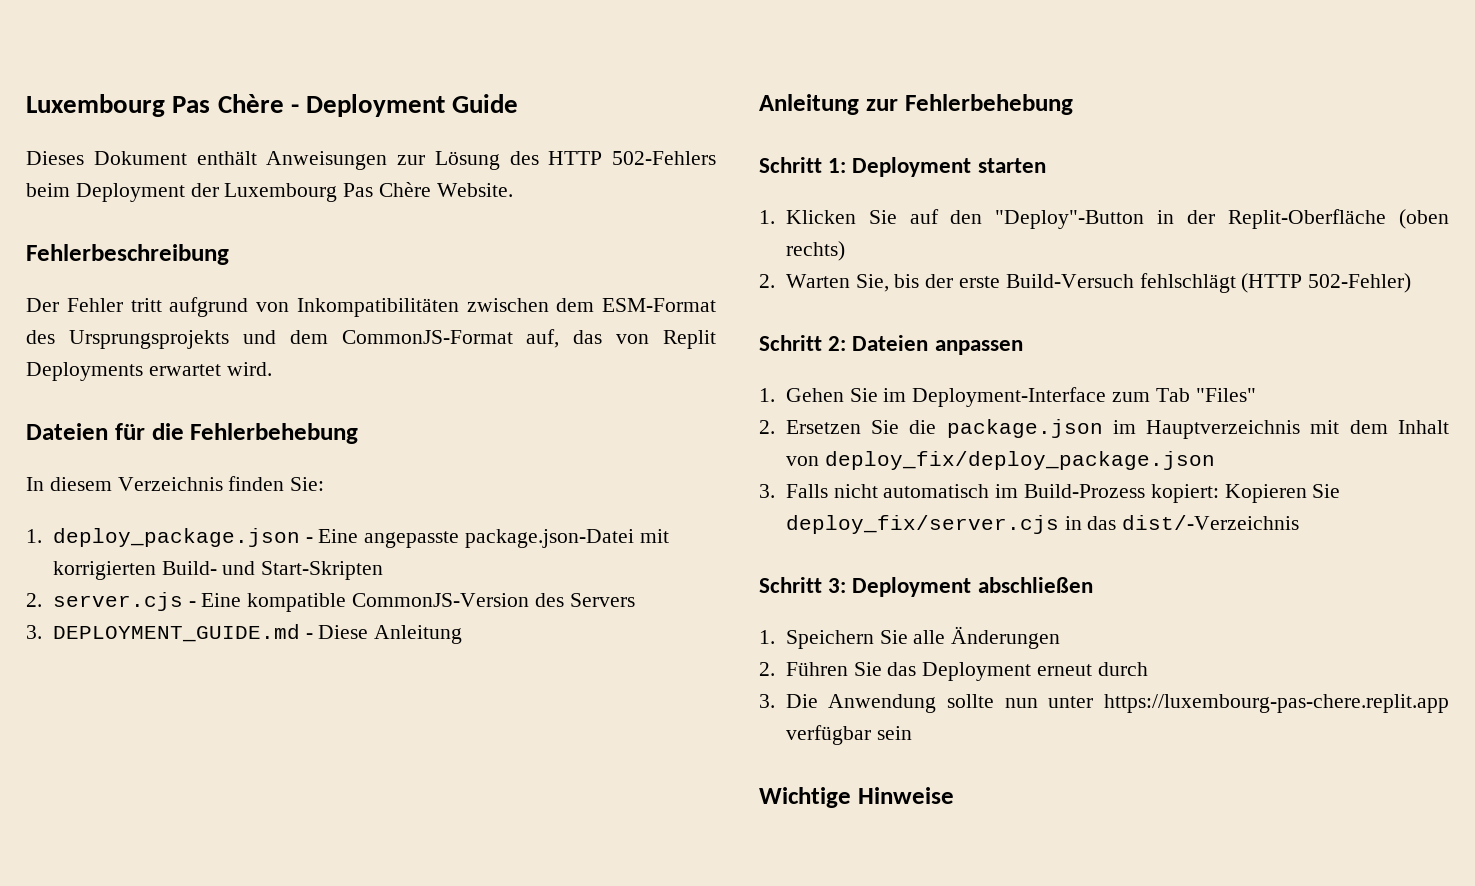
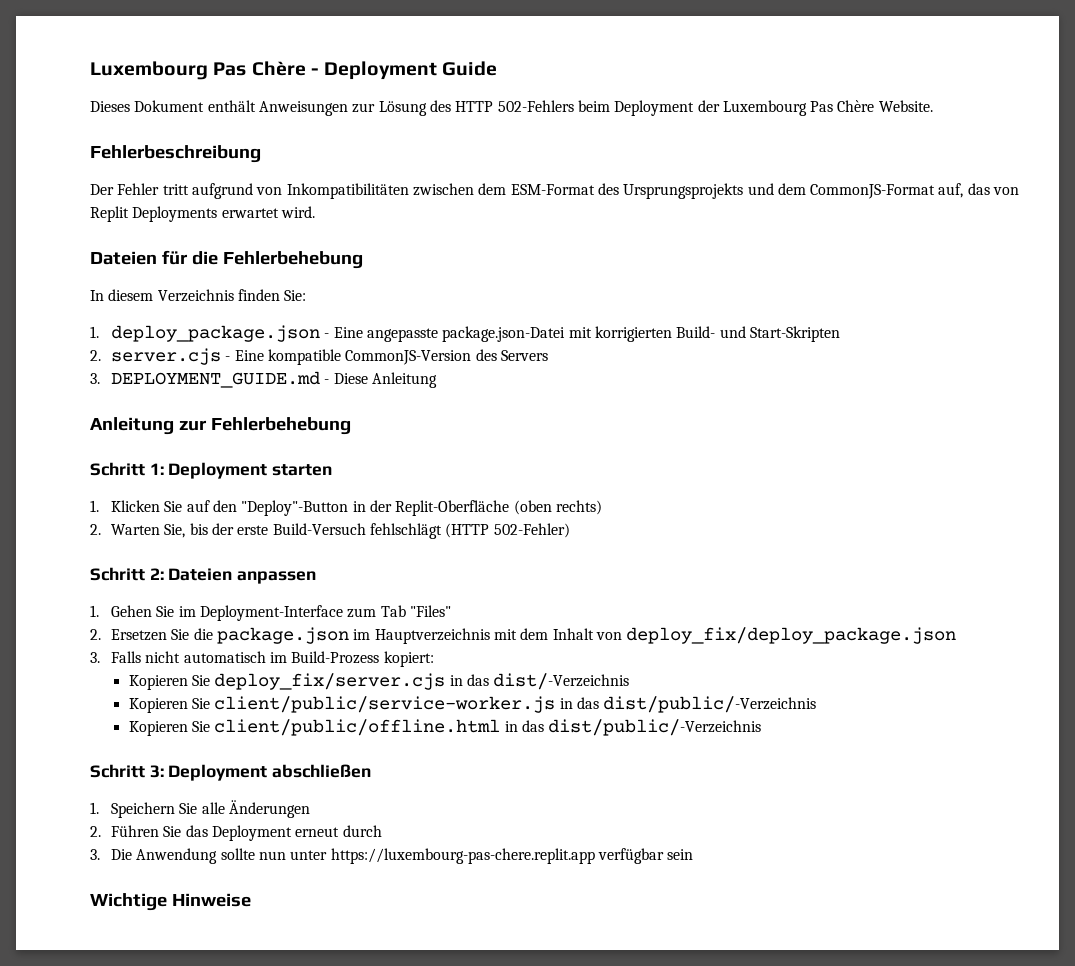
(1219, 493) none -> (434, 659) //
(1300, 522) none -> [128,696,817,713] [128,719,762,736] // Kopieren Sie client/public/service-worker.js in das dist/public/-Verzeichnis // Kopieren Sie client/public/offline.html in das dist/public/-Verzeichnis

